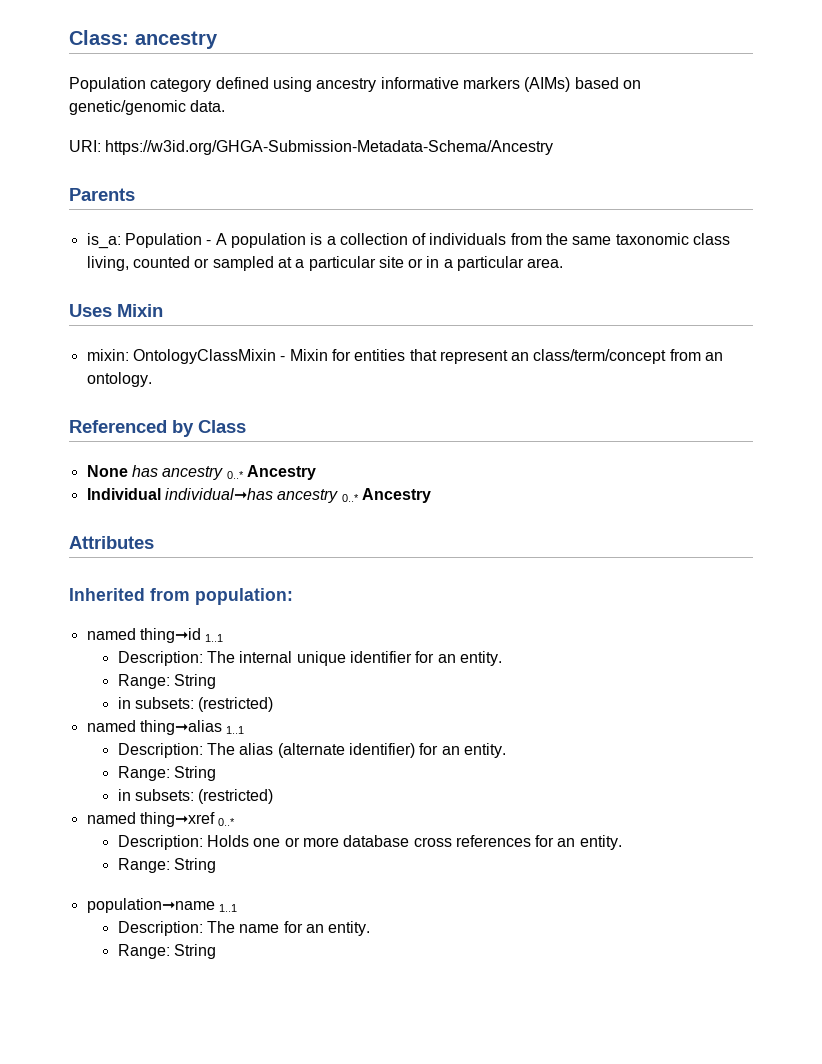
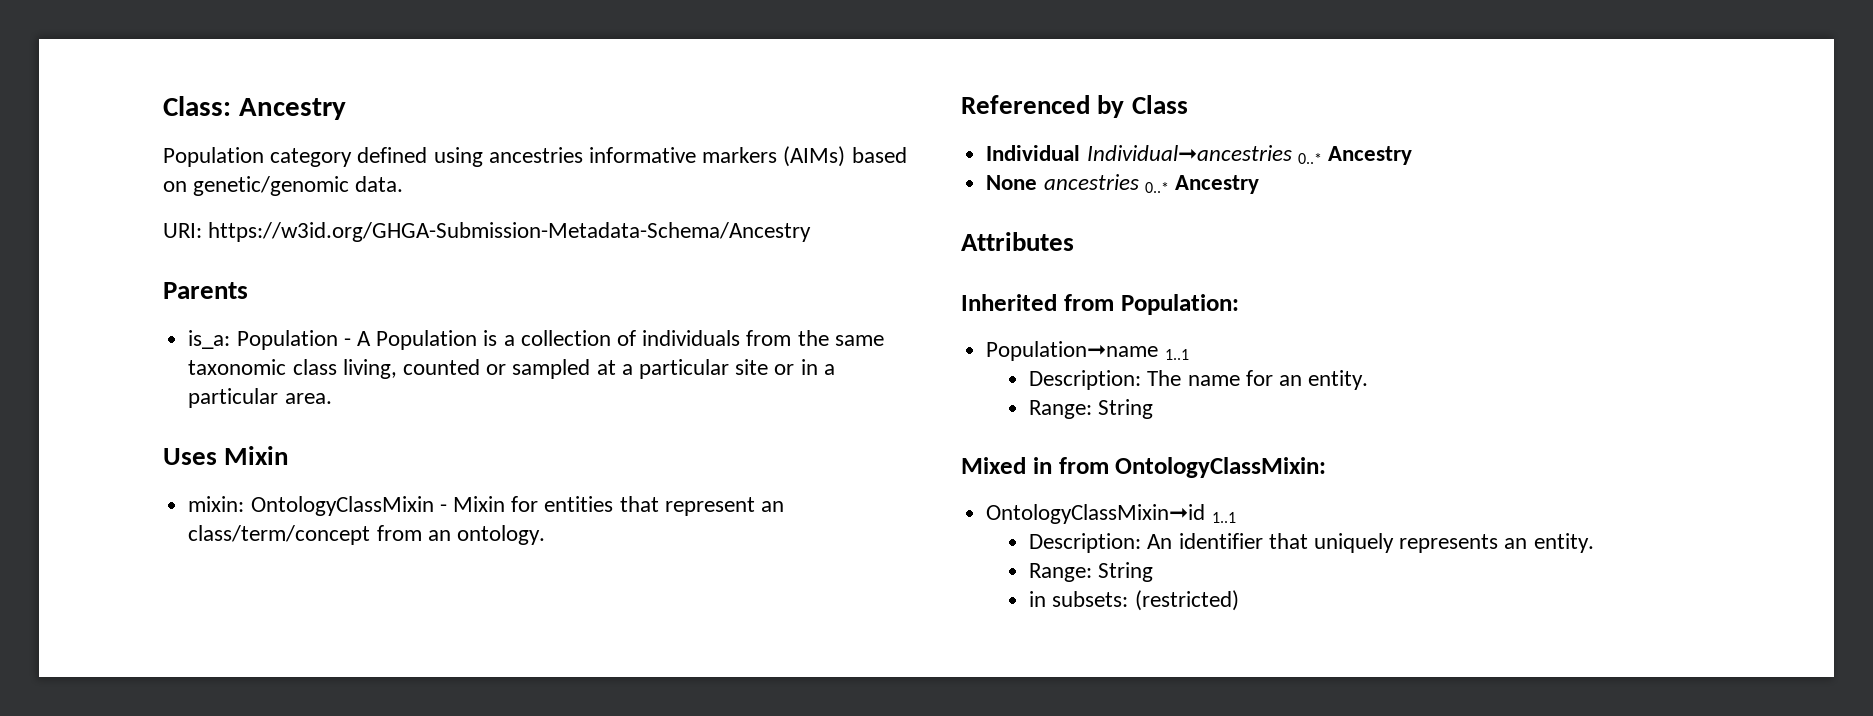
[135,31,218,49] ancestry -> [238,98,346,120] Ancestry
[316,78,377,92] ancestry -> [488,147,583,163] ancestries
[230,233,306,248] population -> [376,330,478,350] Population
[86,465,316,480] [86,488,339,503] None has ancestry 0..* Ancestry // Individual individual➞has ancestry -> [986,145,1412,165] [986,174,1139,190] Individual Individual➞ancestries 0..* Ancestry // None ancestries
[195,588,293,605] [86,628,224,643] [117,651,502,666] [117,674,216,689] [117,697,274,712] [86,720,245,735] [117,743,506,758] [117,766,216,781] [117,789,274,804] [86,812,236,827] [117,835,622,850] [117,858,216,873] [86,898,215,913] population: // named thing➞id 1..1 // Description: The internal unique identifier for an entity. // Range: String // in subsets: (restricted) // named thing➞alias 1..1 // Description: The alias (alternate identifier) for an entity. // Range: String // in subsets: (restricted) // named thing➞xref 0..* // Description: Holds one or more database cross references for an entity. // Range: String // population➞name -> [1120,294,1239,315] [986,341,1159,361] Population: // Population➞name
(216, 951) none -> [961,457,1327,478] [986,504,1236,524] [1029,533,1594,553] [1029,562,1154,582] [1029,590,1239,611] // Mixed in from OntologyClassMixin: // OntologyClassMixin➞id 1..1 // Description: An identifier that uniquely represents an entity. // Range: String // in subsets: (restricted)

